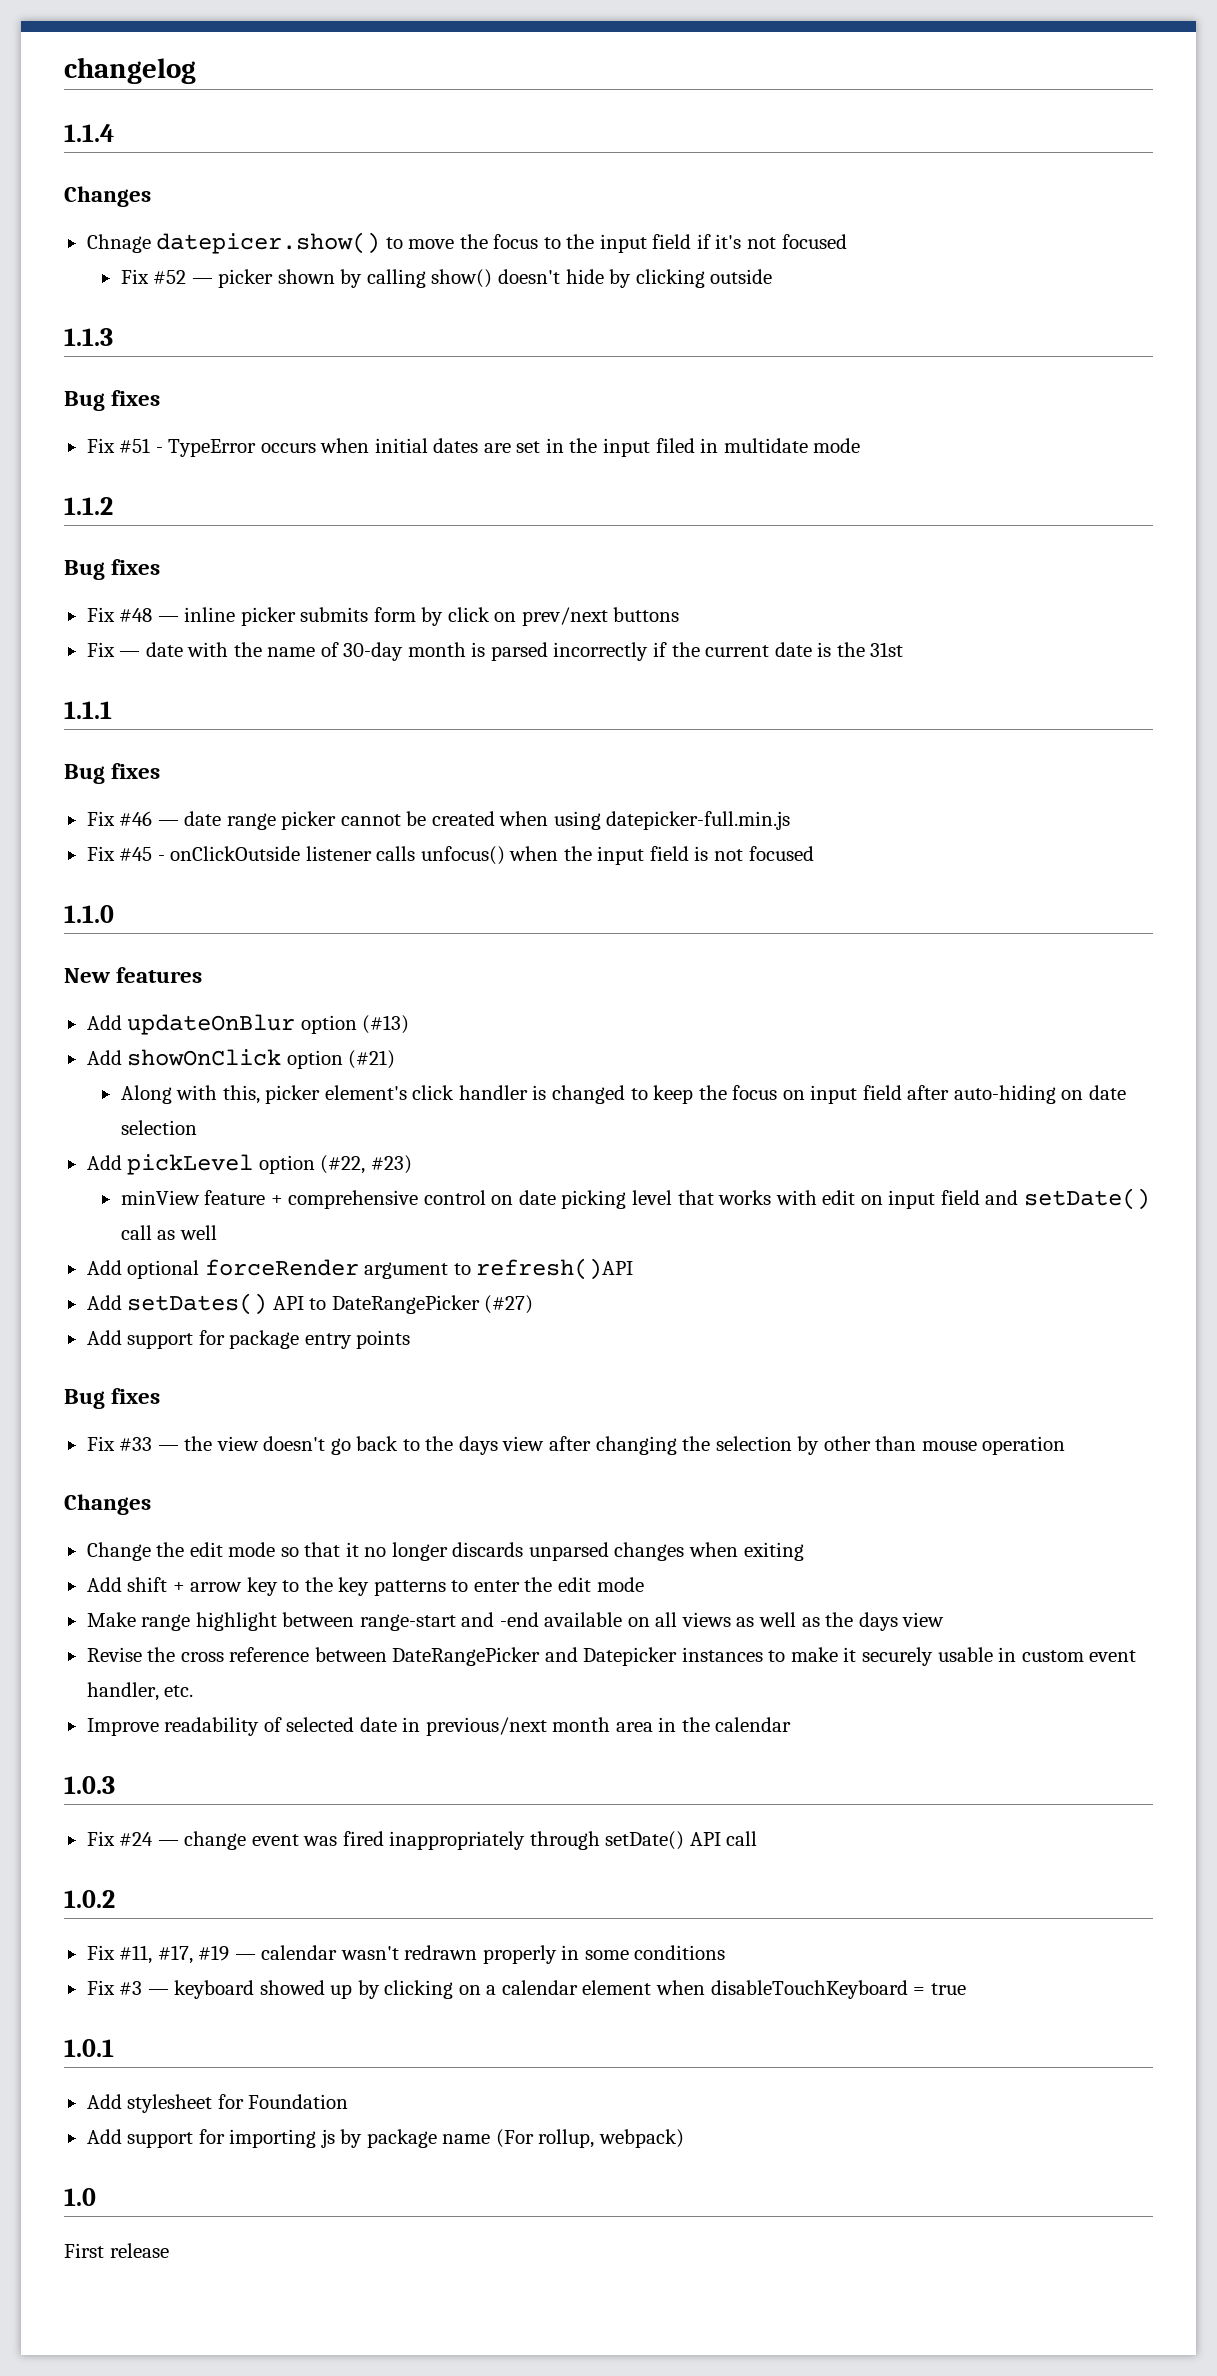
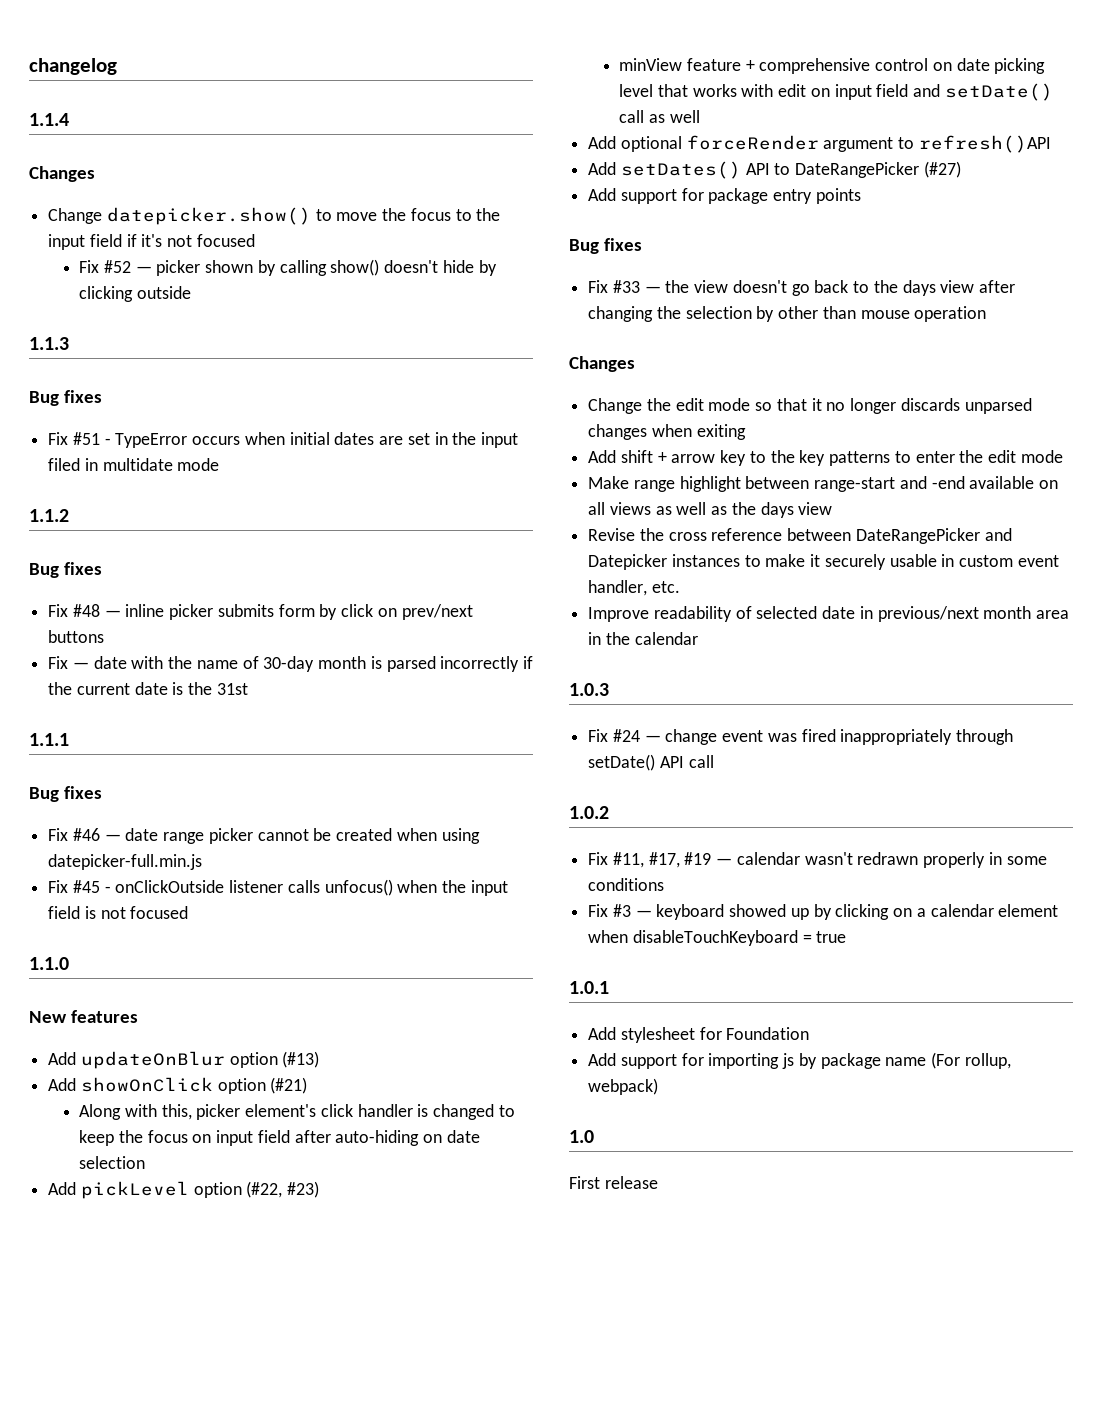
[86,232,381,254] Chnage datepicer.show() -> [48,207,311,225] Change datepicker.show()

